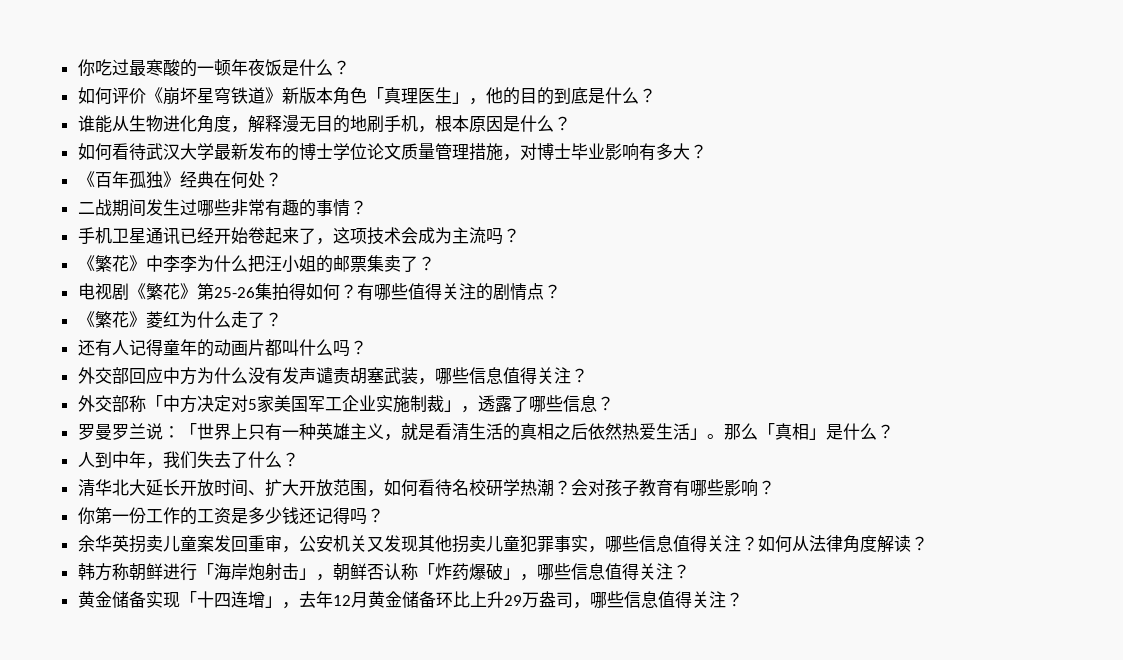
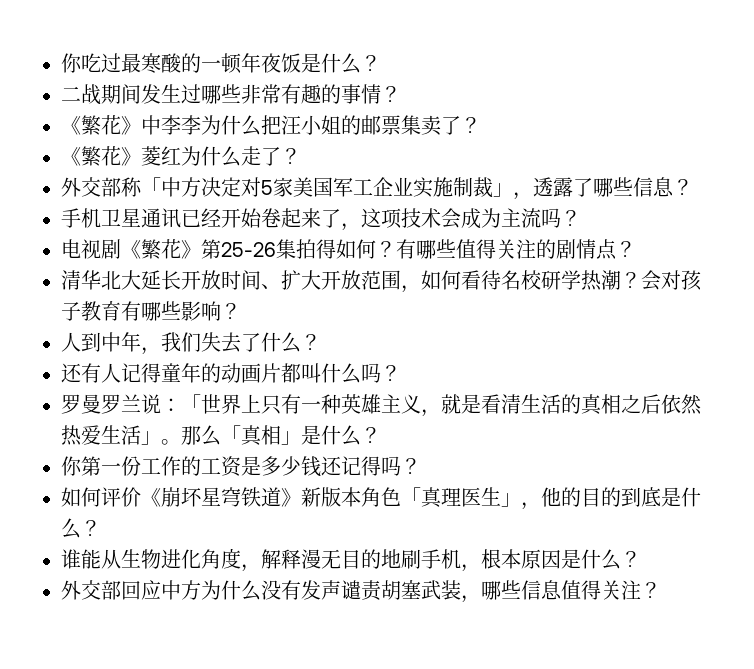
(350, 67) none -> [61,84,401,105] [61,115,481,136] [61,146,301,167] [61,177,693,200] [61,208,581,231] [61,239,636,260] [61,270,702,293] [61,301,241,321] [61,332,321,355] [61,363,401,384] [61,394,702,417] [61,425,381,446] [61,456,421,477] // 二战期间发生过哪些非常有趣的事情？ // 《繁花》中李李为什么把汪小姐的邮票集卖了？ // 《繁花》菱红为什么走了？ // 外交部称「中方决定对5家美国军工企业实施制裁」，透露了哪些信息？ // 手机卫星通讯已经开始卷起来了，这项技术会成为主流吗？ // 电视剧《繁花》第25-26集拍得如何？有哪些值得关注的剧情点？ // 清华北大延长开放时间、扩大开放范围，如何看待名校研学热潮？会对孩子教育有哪些影响？ // 人到中年，我们失去了什么？ // 还有人记得童年的动画片都叫什么吗？ // 罗曼罗兰说：「世界上只有一种英雄主义，就是看清生活的真相之后依然热爱生活」。那么「真相」是什么？ // 你第一份工作的工资是多少钱还记得吗？
[77,143,707,161] [77,171,282,189] [77,199,367,217] [77,227,520,245] [77,255,435,273] [77,283,561,301] [77,311,282,328] [77,339,367,357] // 如何看待武汉大学最新发布的博士学位论文质量管理措施，对博士毕业影响有多大？ // 《百年孤独》经典在何处？ // 二战期间发生过哪些非常有趣的事情？ // 手机卫星通讯已经开始卷起来了，这项技术会成为主流吗？ // 《繁花》中李李为什么把汪小姐的邮票集卖了？ // 电视剧《繁花》第25-26集拍得如何？有哪些值得关注的剧情点？ // 《繁花》菱红为什么走了？ // 还有人记得童年的动画片都叫什么吗？ -> (641, 559) none
[77,395,614,413] [77,423,894,441] [77,451,299,469] [77,479,775,497] [77,507,384,525] [77,535,928,553] [77,563,690,581] [77,591,743,609] // 外交部称「中方决定对5家美国军工企业实施制裁」，透露了哪些信息？ // 罗曼罗兰说：「世界上只有一种英雄主义，就是看清生活的真相之后依然热爱生活」。那么「真相」是什么？ // 人到中年，我们失去了什么？ // 清华北大延长开放时间、扩大开放范围，如何看待名校研学热潮？会对孩子教育有哪些影响？ // 你第一份工作的工资是多少钱还记得吗？ // 余华英拐卖儿童案发回重审，公安机关又发现其他拐卖儿童犯罪事实，哪些信息值得关注？如何从法律角度解读？ // 韩方称朝鲜进行「海岸炮射击」，朝鲜否认称「炸药爆破」，哪些信息值得关注？ // 黄金储备实现「十四连增」，去年12月黄金储备环比上升29万盎司，哪些信息值得关注？ -> (661, 590) none

